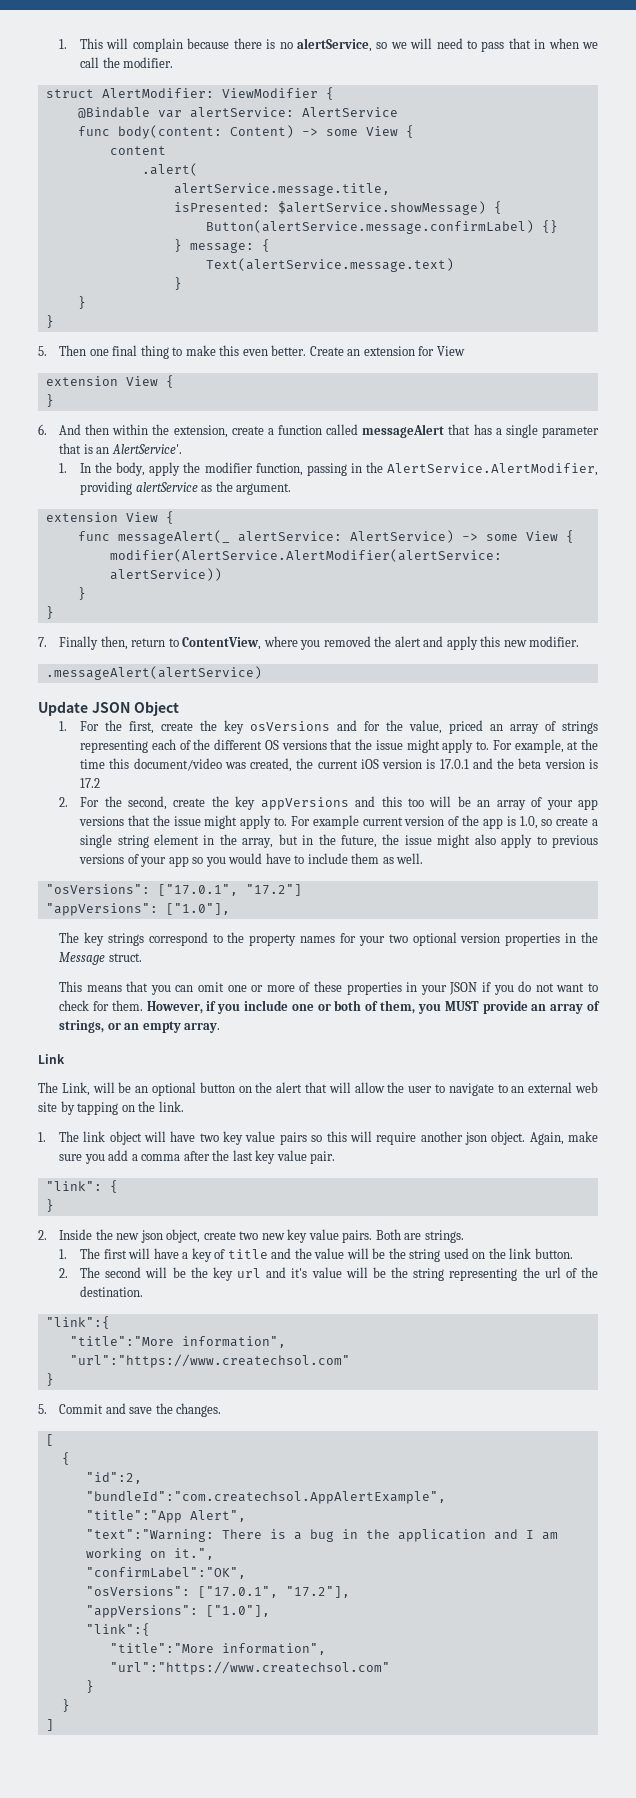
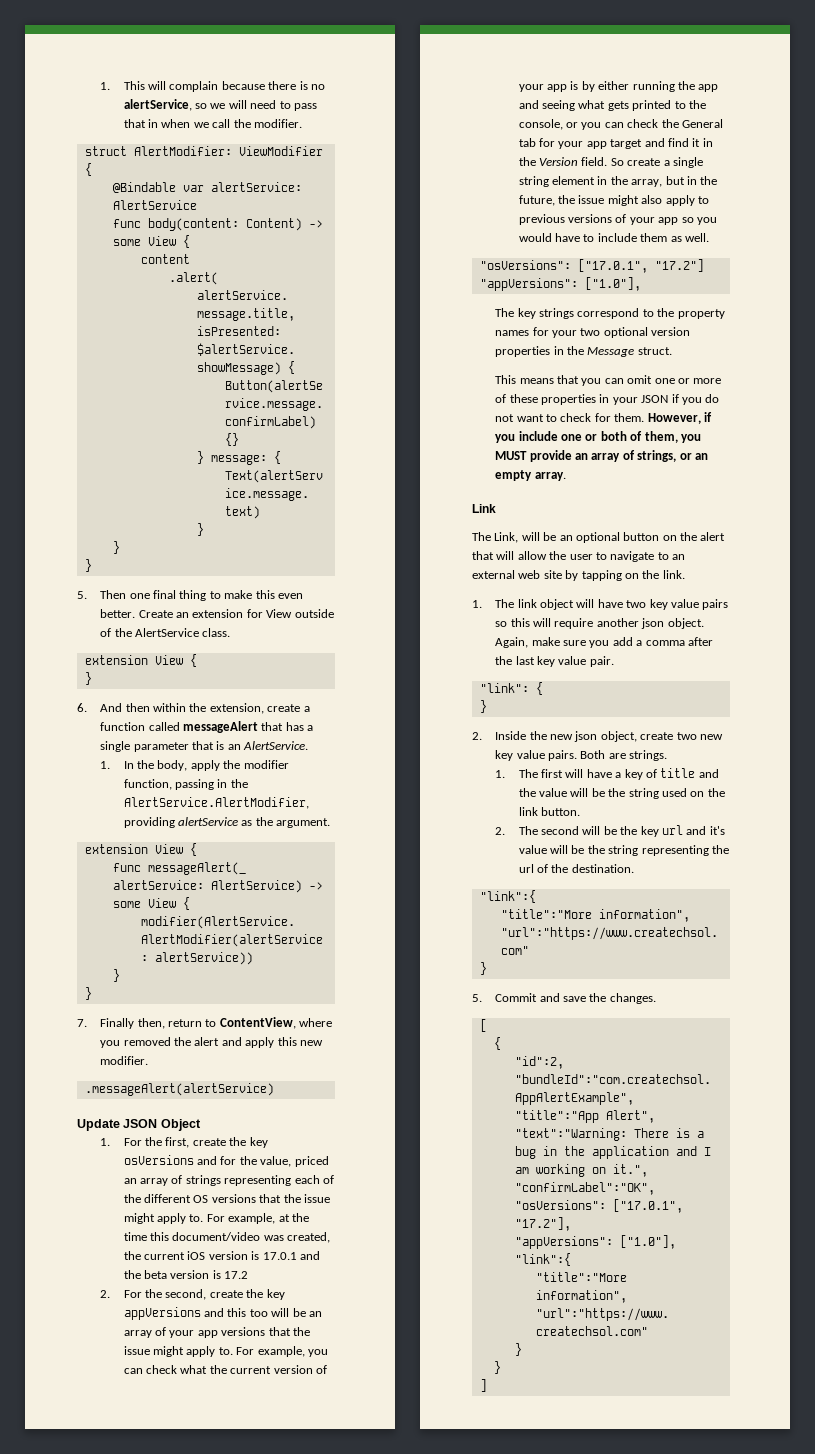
(465, 351) none -> [294,609,334,618] [100,628,231,637] outside of the AlertService class.
[111,444,182,454] AlertService'. -> [243,741,309,750] AlertService.
[312,815,553,829] example current version of the app is 1.0, so -> [257,1346,328,1357] [123,1365,327,1374] [518,81,719,92] [518,100,706,111] [518,119,723,130] [518,138,713,149] [518,157,624,166] example, you can check what the current version of your app is by either running the app and seeing what gets printed to the console, or you can check the General tab for your app target and find it in the Version field. So

